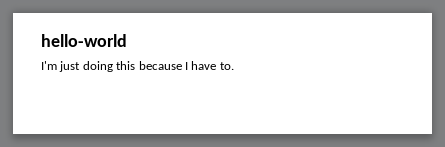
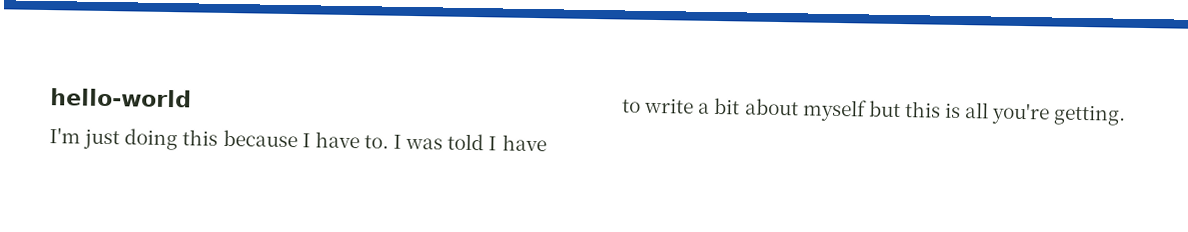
(234, 66) none -> [393,133,547,152] [622,97,1127,126] I was told I have to write a bit about myself but this is all you're getting.

